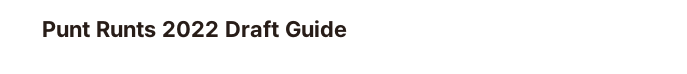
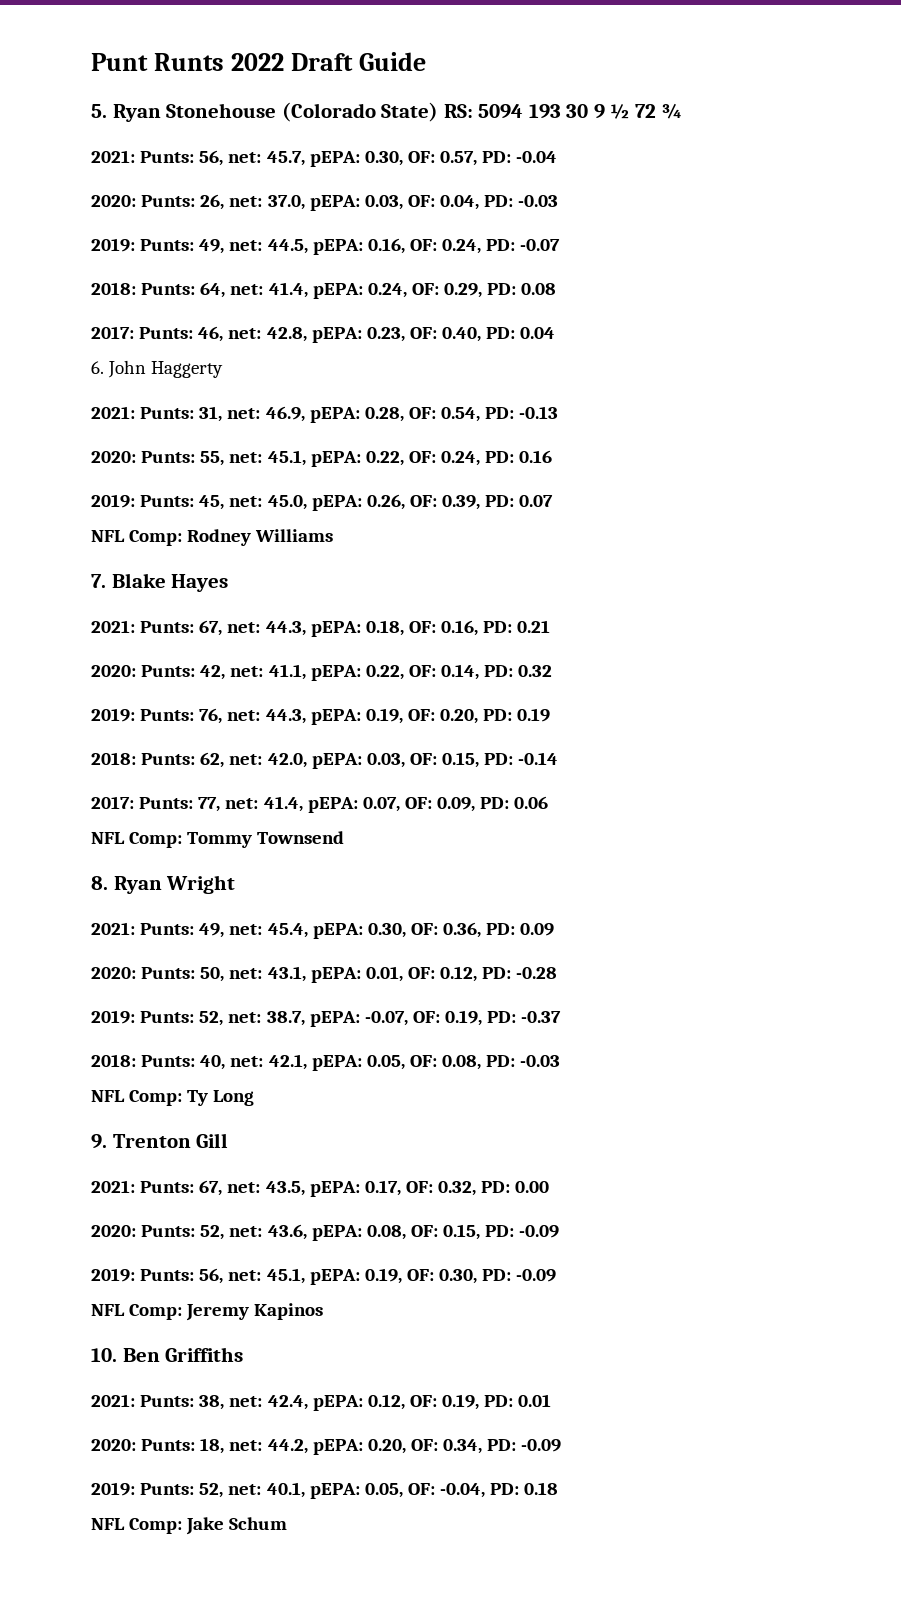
(348, 29) none -> [91,102,682,122] [91,150,558,167] [91,194,559,211] [91,238,561,255] [91,282,557,299] [91,326,556,343] [91,360,224,378] [91,406,559,423] [91,450,553,467] [91,494,554,511] [91,529,334,546] [91,573,229,592] [91,620,551,637] [91,664,553,681] [91,708,551,725] [91,752,559,769] [91,796,549,813] [91,831,345,848] [91,875,236,894] [91,922,555,939] [91,966,558,983] [91,1010,562,1027] [91,1054,561,1071] [91,1090,255,1106] [91,1133,229,1149] [91,1180,550,1197] [91,1224,560,1241] [91,1268,557,1285] [91,1303,324,1321] [91,1347,244,1362] [91,1394,552,1411] [91,1438,562,1455] [91,1482,559,1499] [91,1517,288,1535] // 5. Ryan Stonehouse (Colorado State) RS: 5094 193 30 9 ½ 72 ¾ // 2021: Punts: 56, net: 45.7, pEPA: 0.30, OF: 0.57, PD: -0.04 // 2020: Punts: 26, net: 37.0, pEPA: 0.03, OF: 0.04, PD: -0.03 // 2019: Punts: 49, net: 44.5, pEPA: 0.16, OF: 0.24, PD: -0.07 // 2018: Punts: 64, net: 41.4, pEPA: 0.24, OF: 0.29, PD: 0.08 // 2017: Punts: 46, net: 42.8, pEPA: 0.23, OF: 0.40, PD: 0.04 // 6. John Haggerty // 2021: Punts: 31, net: 46.9, pEPA: 0.28, OF: 0.54, PD: -0.13 // 2020: Punts: 55, net: 45.1, pEPA: 0.22, OF: 0.24, PD: 0.16 // 2019: Punts: 45, net: 45.0, pEPA: 0.26, OF: 0.39, PD: 0.07 // NFL Comp: Rodney Williams // 7. Blake Hayes // 2021: Punts: 67, net: 44.3, pEPA: 0.18, OF: 0.16, PD: 0.21 // 2020: Punts: 42, net: 41.1, pEPA: 0.22, OF: 0.14, PD: 0.32 // 2019: Punts: 76, net: 44.3, pEPA: 0.19, OF: 0.20, PD: 0.19 // 2018: Punts: 62, net: 42.0, pEPA: 0.03, OF: 0.15, PD: -0.14 // 2017: Punts: 77, net: 41.4, pEPA: 0.07, OF: 0.09, PD: 0.06 // NFL Comp: Tommy Townsend // 8. Ryan Wright // 2021: Punts: 49, net: 45.4, pEPA: 0.30, OF: 0.36, PD: 0.09 // 2020: Punts: 50, net: 43.1, pEPA: 0.01, OF: 0.12, PD: -0.28 // 2019: Punts: 52, net: 38.7, pEPA: -0.07, OF: 0.19, PD: -0.37 // 2018: Punts: 40, net: 42.1, pEPA: 0.05, OF: 0.08, PD: -0.03 // NFL Comp: Ty Long // 9. Trenton Gill // 2021: Punts: 67, net: 43.5, pEPA: 0.17, OF: 0.32, PD: 0.00 // 2020: Punts: 52, net: 43.6, pEPA: 0.08, OF: 0.15, PD: -0.09 // 2019: Punts: 56, net: 45.1, pEPA: 0.19, OF: 0.30, PD: -0.09 // NFL Comp: Jeremy Kapinos // 10. Ben Griffiths // 2021: Punts: 38, net: 42.4, pEPA: 0.12, OF: 0.19, PD: 0.01 // 2020: Punts: 18, net: 44.2, pEPA: 0.20, OF: 0.34, PD: -0.09 // 2019: Punts: 52, net: 40.1, pEPA: 0.05, OF: -0.04, PD: 0.18 // NFL Comp: Jake Schum

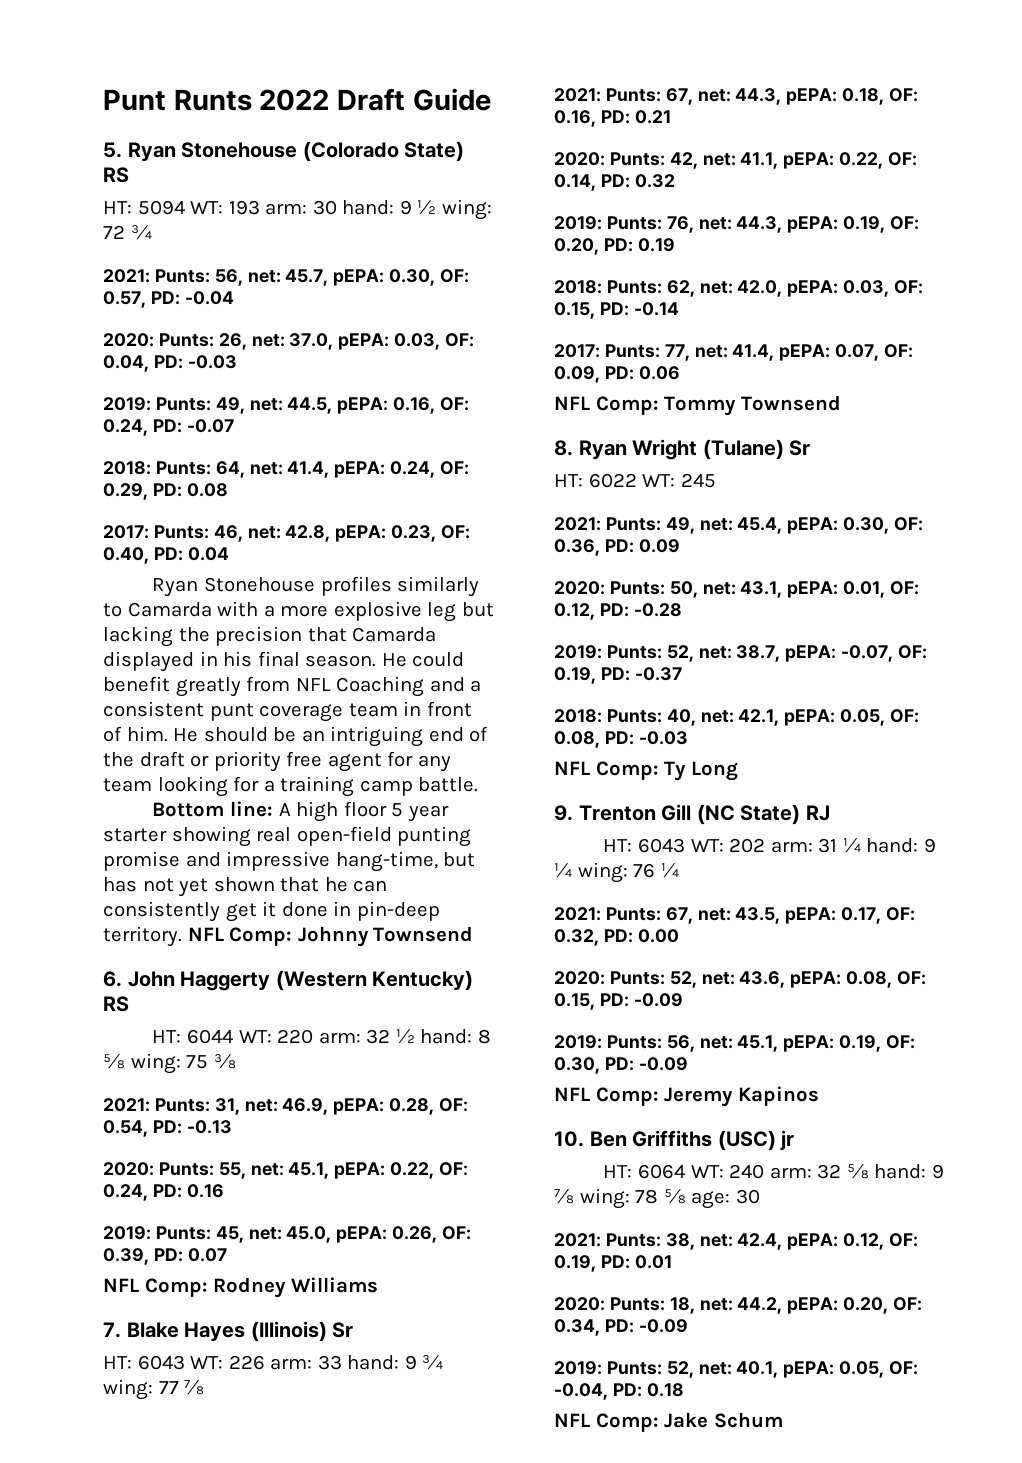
[443,104,589,119] RS: 5094 193 30 -> [103,167,129,183] [103,200,395,215] RS // HT: 5094 WT: 193 arm: 30 hand:
(630, 111) none -> [441,199,492,220] wing:
[91,360,224,378] 6. John Haggerty -> [152,576,480,597] [103,601,494,622] [103,626,437,647] [103,651,465,672] [103,676,482,697] [103,701,472,722] [103,726,489,747] [103,751,451,772] [103,776,479,797] [152,801,449,822] [103,826,472,847] [103,851,476,872] [103,877,388,897] [103,901,440,922] [103,926,474,947] [103,970,474,991] [103,996,129,1012] [152,1029,491,1044] [103,1053,236,1074] Ryan Stonehouse profiles similarly to Camarda with a more explosive leg but lacking the precision that Camarda displayed in his final season. He could benefit greatly from NFL Coaching and a consistent punt coverage team in front of him. He should be an intriguing end of the draft or priority free agent for any team looking for a training camp battle. // Bottom line: A high floor 5 year starter showing real open-field punting promise and impressive hang-time, but has not yet shown that he can consistently get it done in pin-deep territory. NFL Comp: Johnny Townsend // 6. John Haggerty (Western Kentucky) RS // HT: 6044 WT: 220 arm: 32 ½ hand: 8 ⅝ wing: 75 ⅜
(229, 583) none -> [250,1321,354,1342] [103,1355,444,1370] [103,1379,205,1400] (Illinois) Sr // HT: 6043 WT: 226 arm: 33 hand: 9 ¾ wing: 77 ⅞
(236, 884) none -> [702,439,811,460] [554,473,716,488] (Tulane) Sr // HT: 6022 WT: 245
(229, 1140) none -> [696,804,830,825] [603,838,936,853] [554,862,679,883] (NC State) RJ // HT: 6043 WT: 202 arm: 31 ¼ hand: 9 ¼ wing: 76 ¼
(244, 1354) none -> [717,1130,795,1151] [603,1164,944,1179] [554,1188,760,1209] (USC) jr // HT: 6064 WT: 240 arm: 32 ⅝ hand: 9 ⅞ wing: 78 ⅝ age: 30

